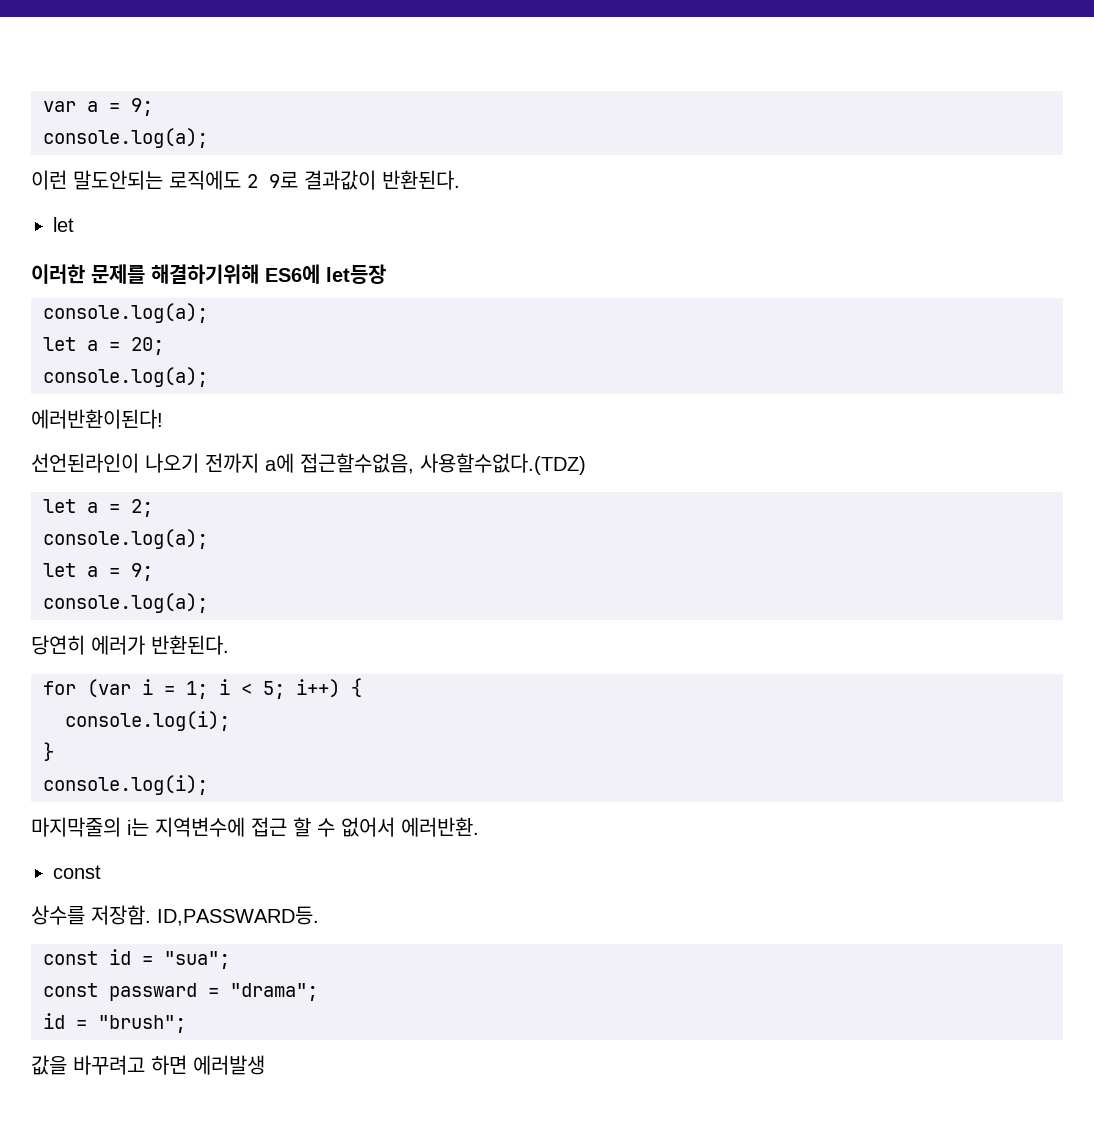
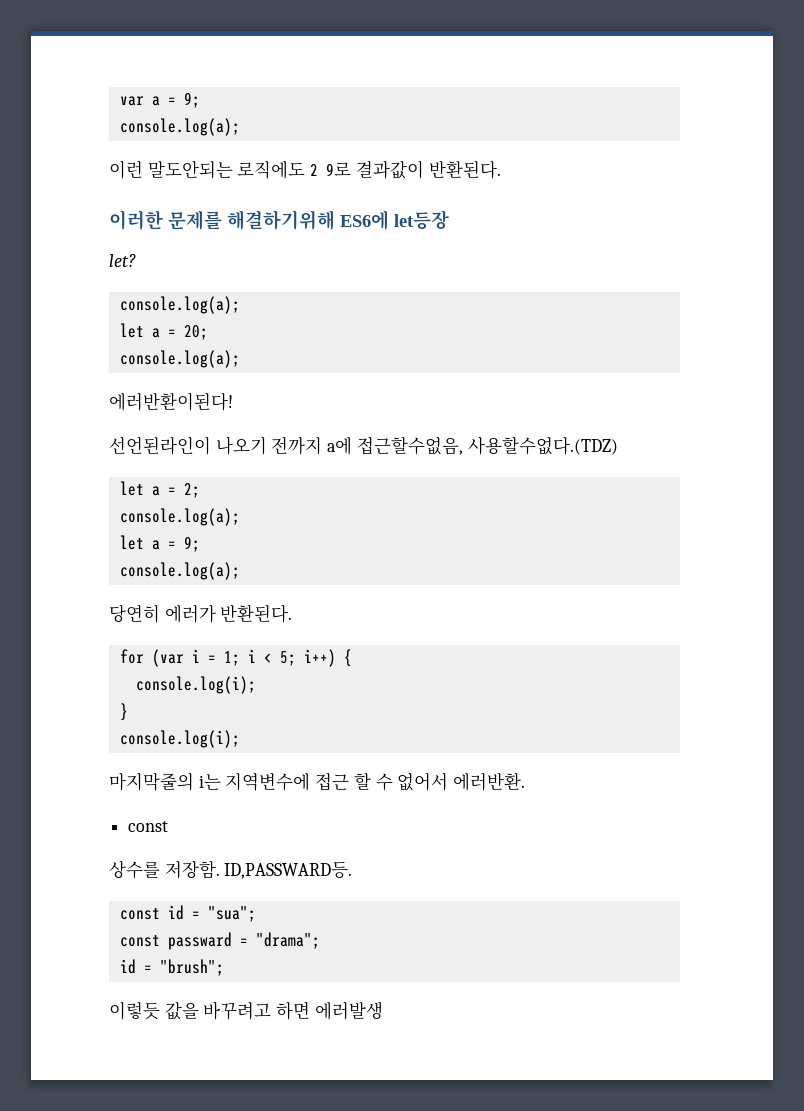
[53,217,74,232] // let -> (501, 169) none
(386, 274) none -> [109,254,136,267] // let?
(186, 1024) none -> [109,1001,160,1020] 이렇듯

